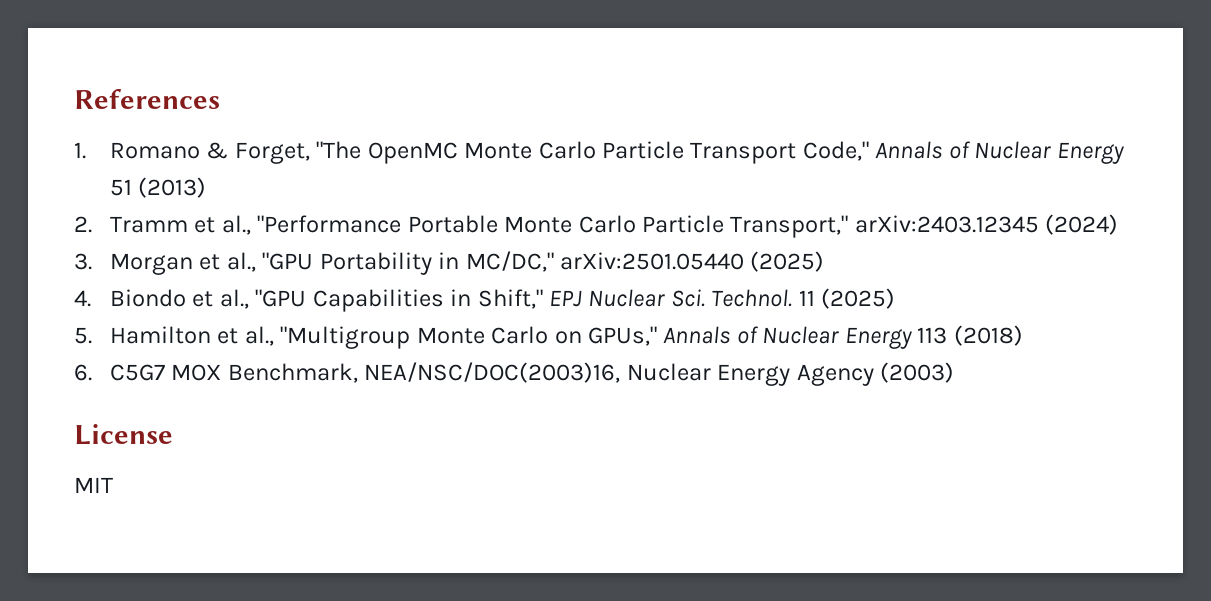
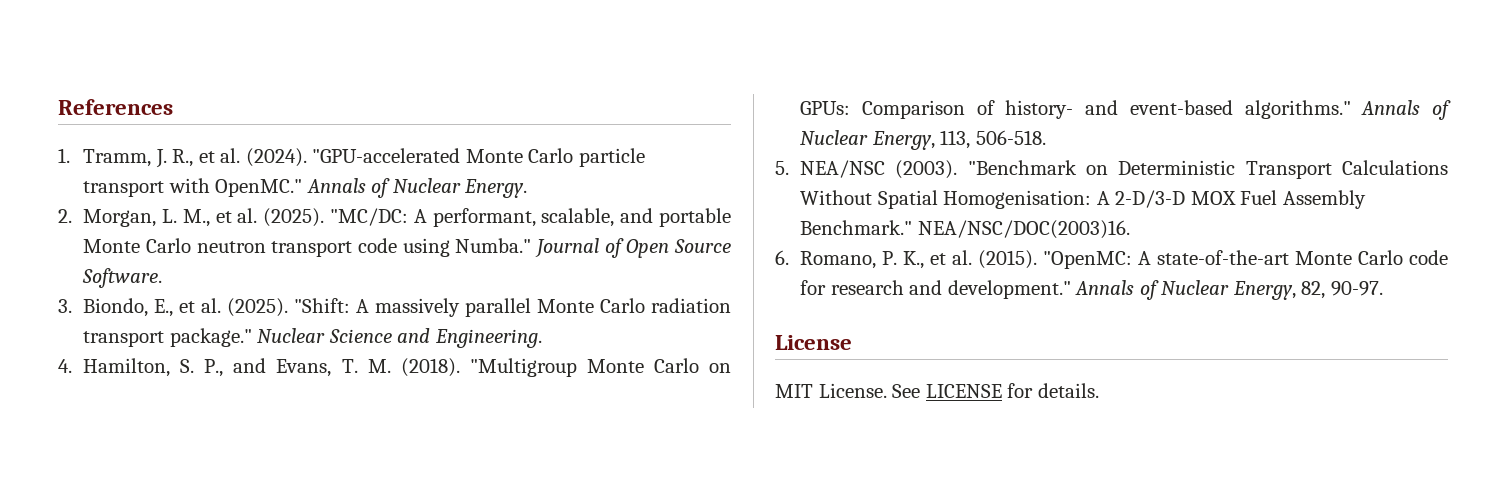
[109,141,1124,164] [109,177,207,198] [74,214,1119,238] [74,251,825,275] [74,288,896,312] [74,325,1023,349] [74,362,955,386] [74,424,173,445] [74,477,113,493] Romano & Forget, "The OpenMC Monte Carlo Particle Transport Code," Annals of Nuclear Energy 51 (2013) // 2. Tramm et al., "Performance Portable Monte Carlo Particle Transport," arXiv:2403.12345 (2024) // 3. Morgan et al., "GPU Portability in MC/DC," arXiv:2501.05440 (2025) // 4. Biondo et al., "GPU Capabilities in Shift," EPJ Nuclear Sci. Technol. 11 (2025) // 5. Hamilton et al., "Multigroup Monte Carlo on GPUs," Annals of Nuclear Energy 113 (2018) // 6. C5G7 MOX Benchmark, NEA/NSC/DOC(2003)16, Nuclear Energy Agency (2003) // License // MIT -> [83,148,646,168] [83,178,528,198] [58,208,731,227] [83,238,732,258] [82,268,163,288] [58,298,732,317] [83,328,542,348] [58,358,732,377] [800,100,1451,120] [800,130,1046,150] [775,160,1448,179] [800,190,1366,209] [800,220,1130,239] [775,250,1448,269] [800,280,1384,300] [775,335,852,350] [775,383,1099,398] Tramm, J. R., et al. (2024). "GPU-accelerated Monte Carlo particle transport with OpenMC." Annals of Nuclear Energy. // 2. Morgan, L. M., et al. (2025). "MC/DC: A performant, scalable, and portable Monte Carlo neutron transport code using Numba." Journal of Open Source Software. // 3. Biondo, E., et al. (2025). "Shift: A massively parallel Monte Carlo radiation transport package." Nuclear Science and Engineering. // 4. Hamilton, S. P., and Evans, T. M. (2018). "Multigroup Monte Carlo on GPUs: Comparison of history- and event-based algorithms." Annals of Nuclear Energy, 113, 506-518. // 5. NEA/NSC (2003). "Benchmark on Deterministic Transport Calculations Without Spatial Homogenisation: A 2-D/3-D MOX Fuel Assembly Benchmark." NEA/NSC/DOC(2003)16. // 6. Romano, P. K., et al. (2015). "OpenMC: A state-of-the-art Monte Carlo code for research and development." Annals of Nuclear Energy, 82, 90-97. // License // MIT License. See LICENSE for details.

